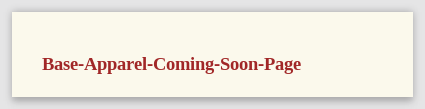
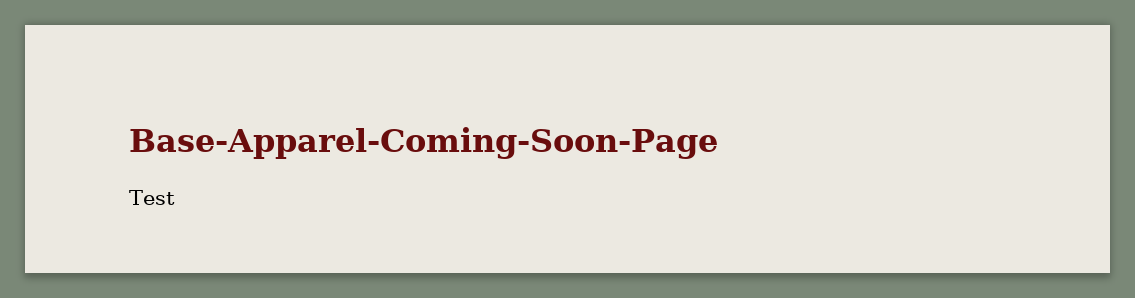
(301, 65) none -> [129,190,175,205] // Test

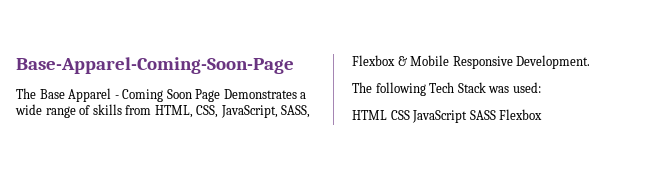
[129,190,175,205] Test -> [16,88,307,102] [15,104,311,118] [352,55,591,69] [352,82,541,96] [352,109,543,123] The Base Apparel - Coming Soon Page Demonstrates a wide range of skills from HTML, CSS, JavaScript, SASS, Flexbox & Mobile Responsive Development. // The following Tech Stack was used: // HTML CSS JavaScript SASS Flexbox

